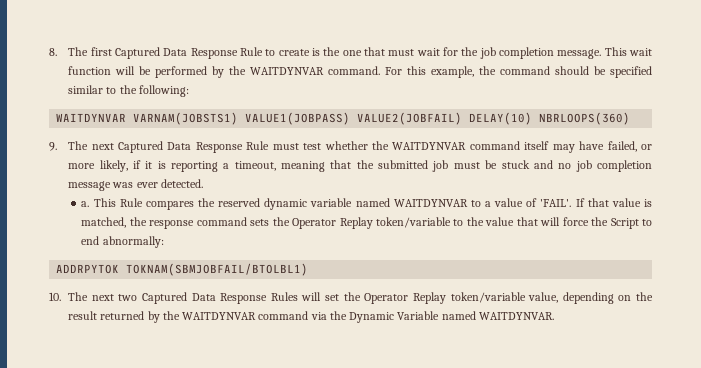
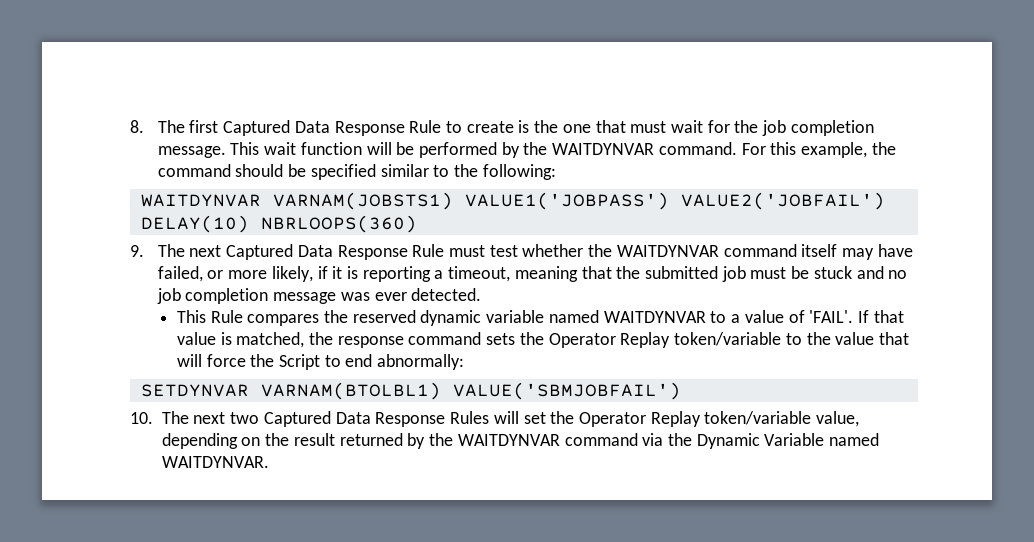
[245,112,463,125] VALUE1(JOBPASS) VALUE2(JOBFAIL) -> [464,192,885,210] VALUE1('JOBPASS') VALUE2('JOBFAIL')
[81,201,90,207] a. -> (482, 294) none
[56,263,309,276] ADDRPYTOK TOKNAM(SBMJOBFAIL/BTOLBL1) -> [140,382,681,400] SETDYNVAR VARNAM(BTOLBL1) VALUE('SBMJOBFAIL')

